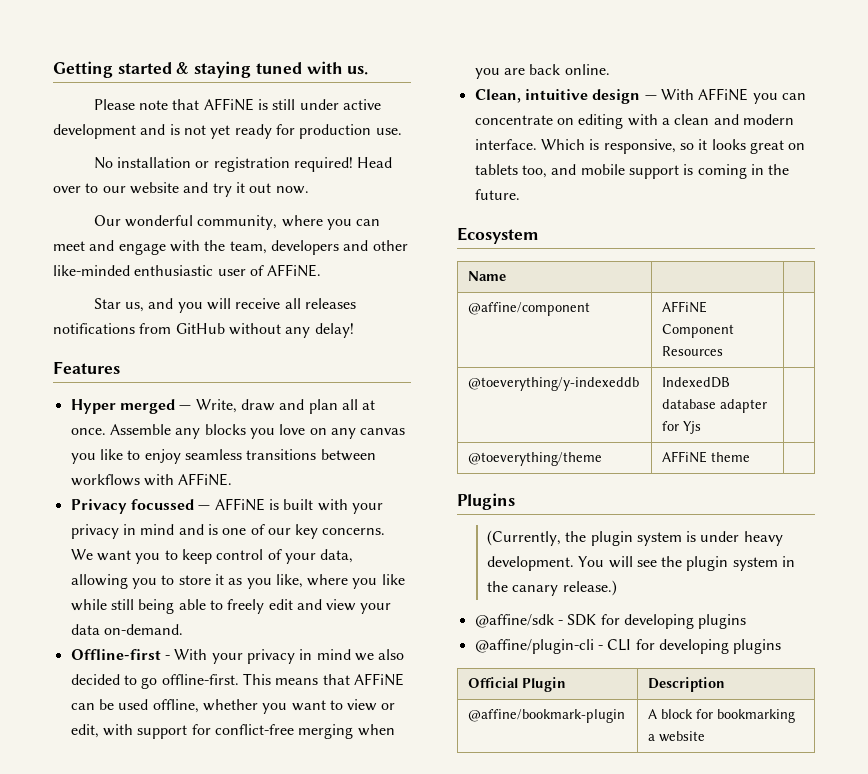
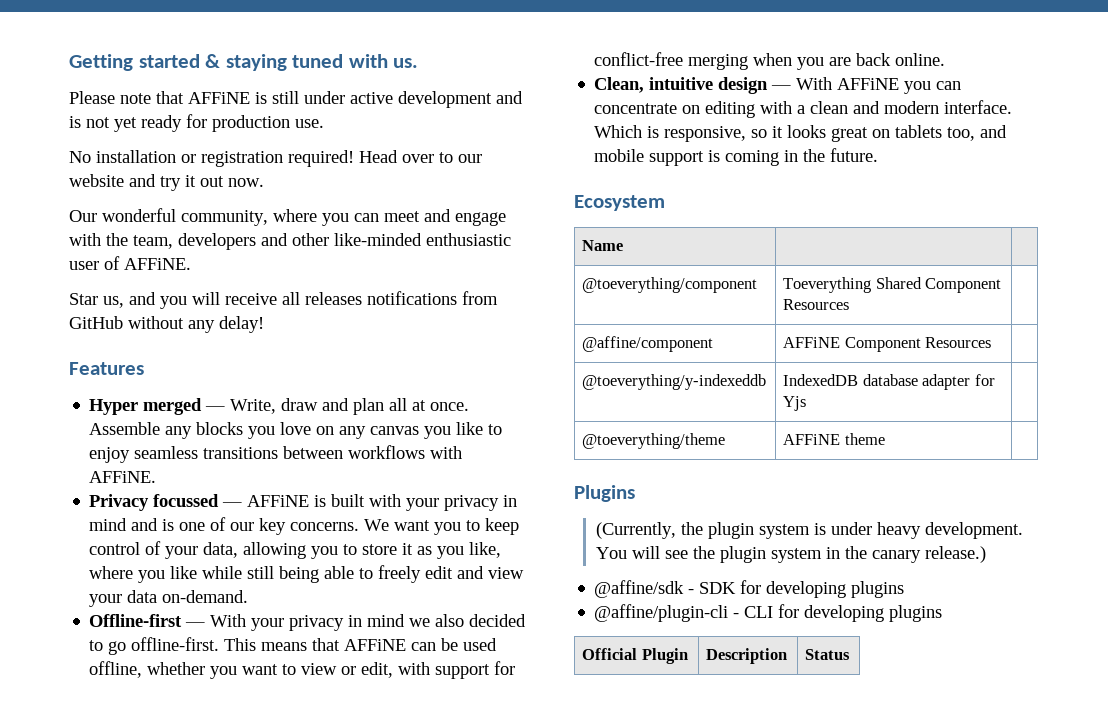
[164,655,170,660] - -> [185,622,206,627] —
(507, 276) none -> [582,277,758,293] [783,277,1002,293] [783,299,850,310] // @toeverything/component | Toeverything Shared Component Resources |
[468,709,626,723] [648,709,796,723] [648,731,706,742] // @affine/bookmark-plugin | A block for bookmarking a website -> [805,649,851,660] | Status

